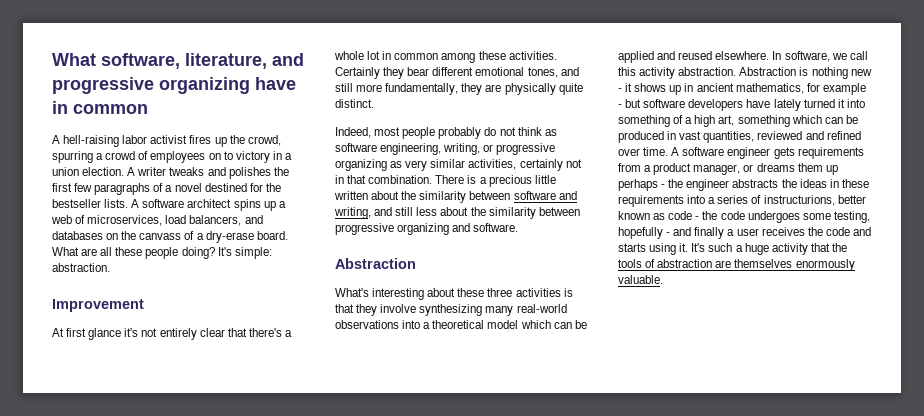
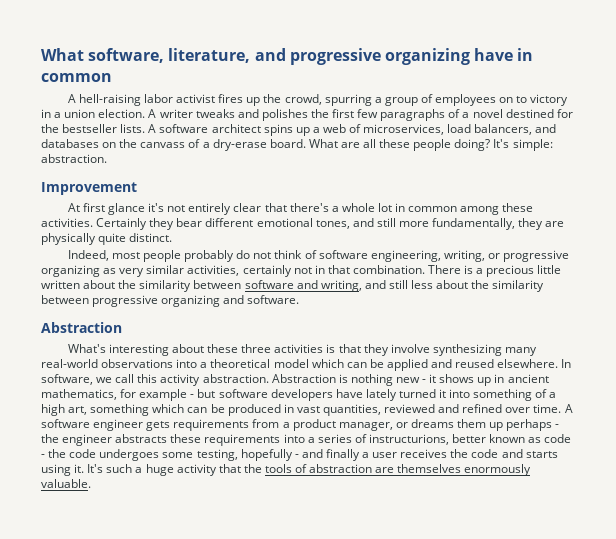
[105,151,136,160] crowd -> [384,97,418,106] group
[544,129,557,136] as -> [304,250,317,259] of
[781,179,839,188] the ideas in -> (168, 438) none

